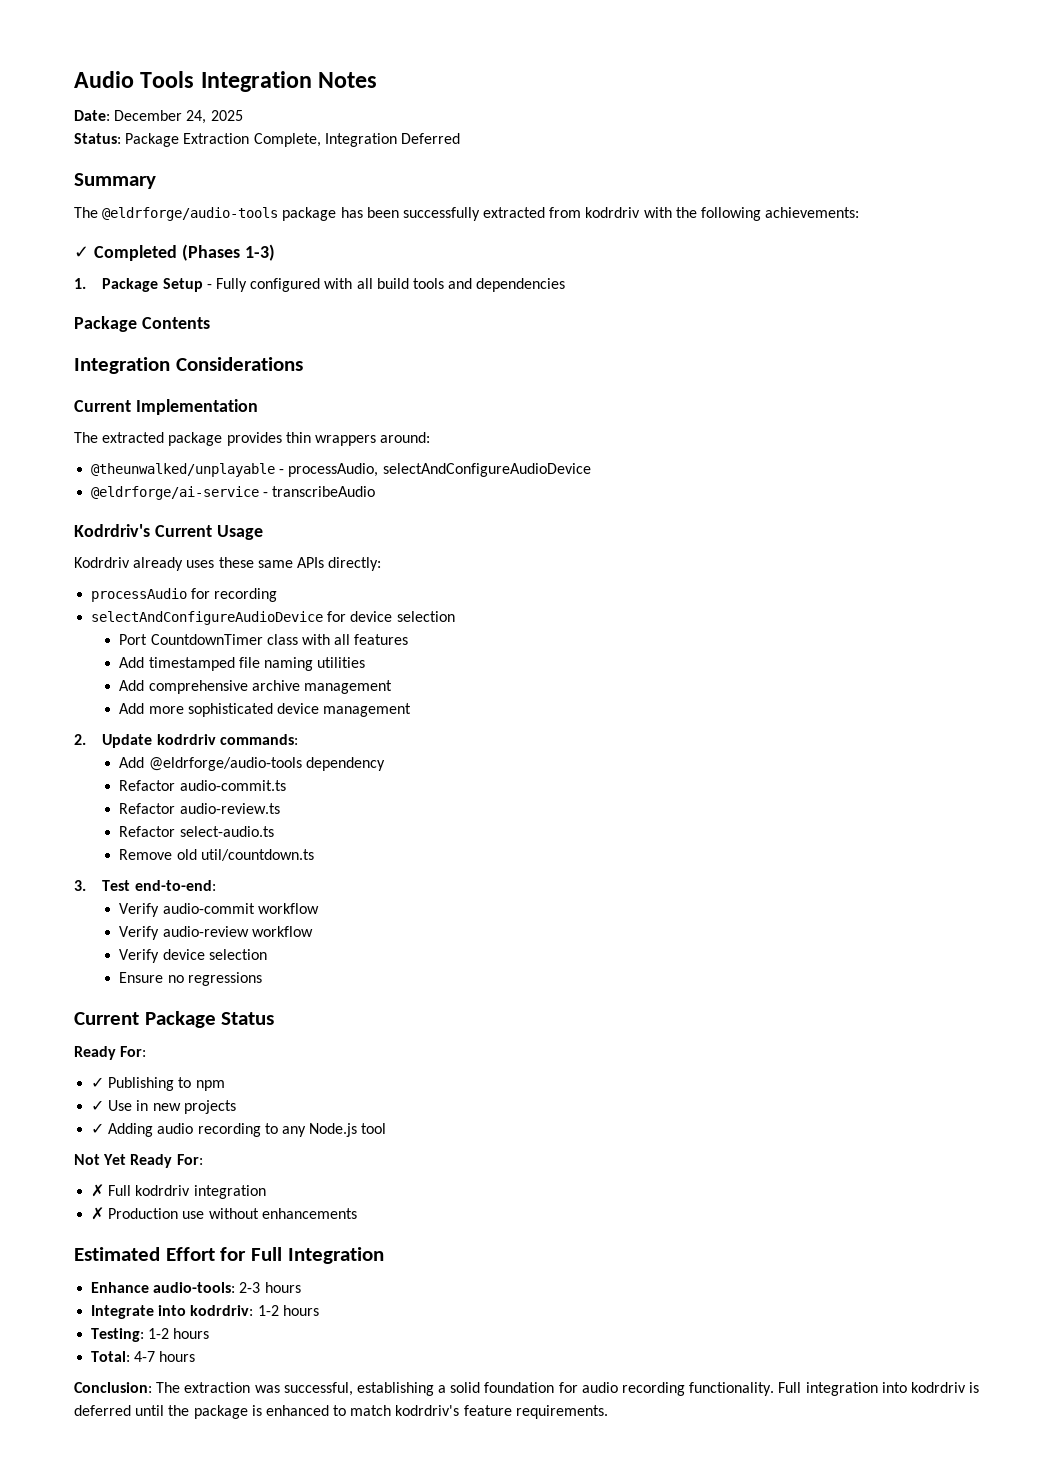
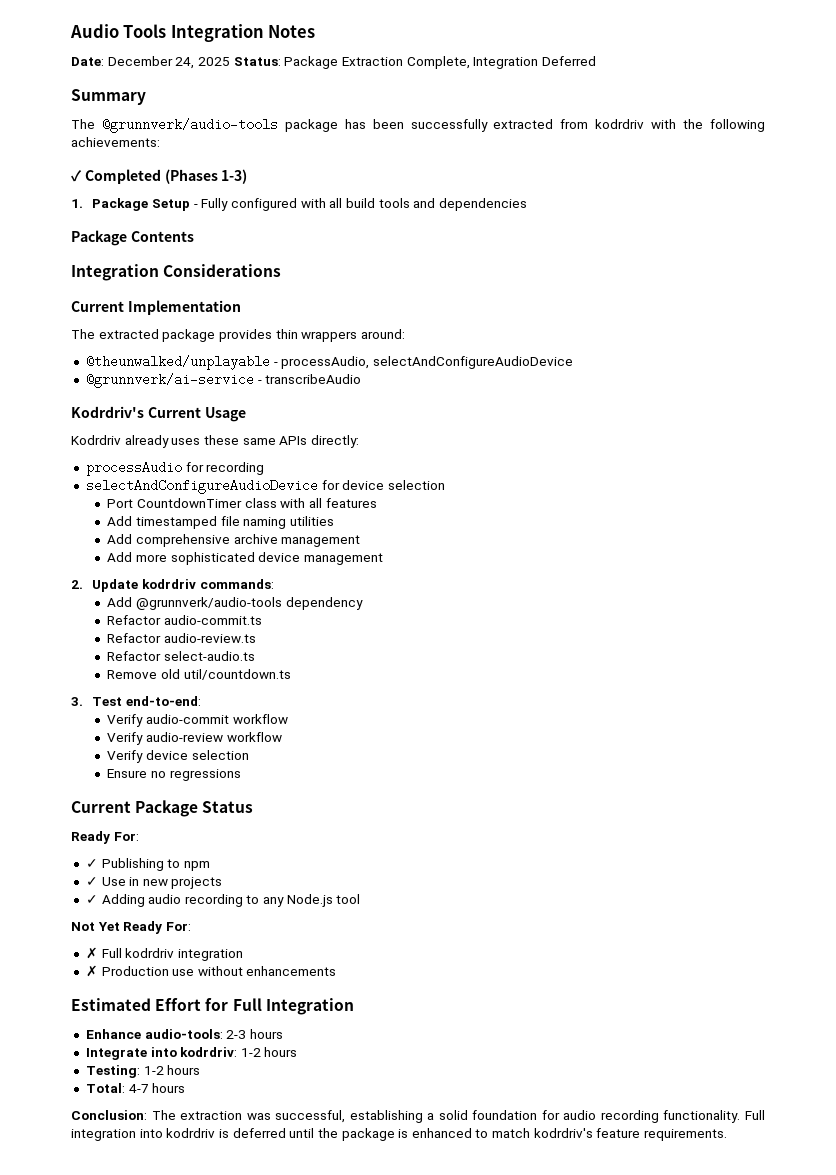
(243, 115) // -> (230, 61) none
[102,207,279,221] @eldrforge/audio-tools -> [101,118,278,133] @grunnverk/audio-tools
[91,486,260,500] @eldrforge/ai-service -> [85,373,254,388] @grunnverk/ai-service
[148,757,302,771] @eldrforge/audio-tools -> [135,597,282,610] @grunnverk/audio-tools

